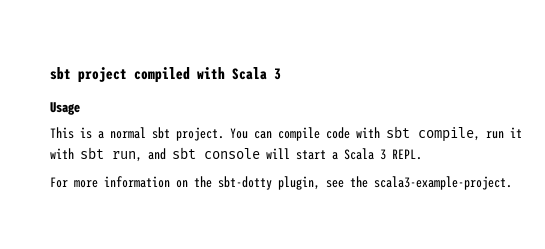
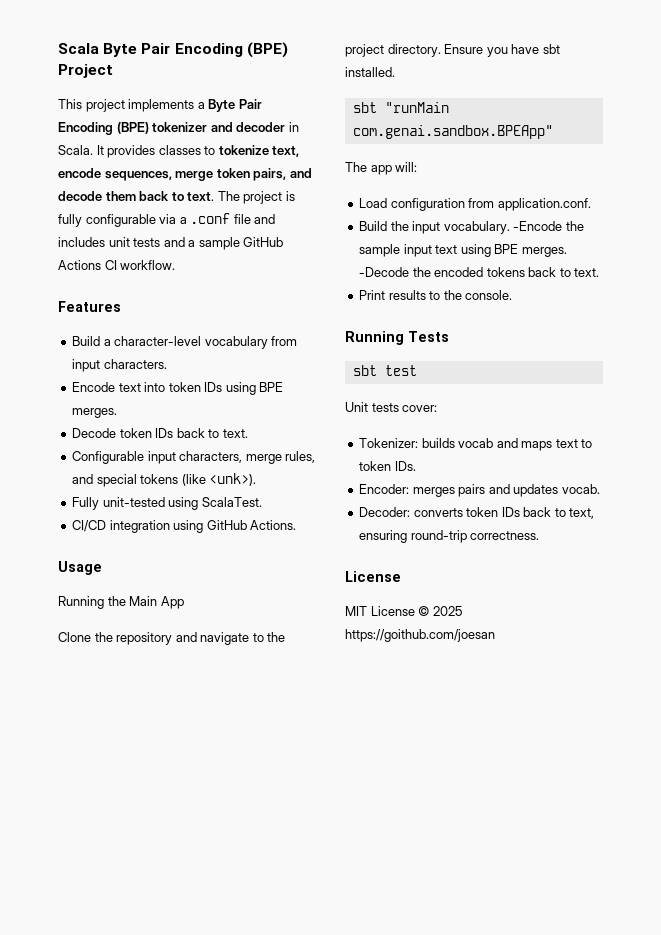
[50,67,281,83] [50,102,80,115] [50,126,522,142] [50,147,422,162] [50,176,512,190] sbt project compiled with Scala 3 // Usage // This is a normal sbt project. You can compile code with sbt compile, run it with sbt run, and sbt console will start a Scala 3 REPL. // For more information on the sbt-dotty plugin, see the scala3-example-project. -> [58,42,288,58] [58,64,113,78] [58,99,262,112] [58,122,299,135] [58,145,300,158] [58,168,312,181] [58,191,295,204] [58,213,276,227] [58,237,284,250] [58,260,176,270] [58,301,121,312] [72,336,298,349] [72,359,167,372] [72,382,284,395] [72,408,118,418] [72,428,248,438] [72,451,316,464] [72,473,257,487] [72,497,262,510] [72,520,297,533] [58,561,102,575] [58,596,184,609] [58,632,286,645] [345,44,560,57] [345,67,395,77] [352,102,449,113] [352,125,553,139] [345,162,418,175] [359,198,591,211] [359,221,584,234] [359,244,567,257] [359,267,600,277] [359,290,513,300] [345,331,449,345] [352,365,417,376] [345,402,438,412] [359,438,593,451] [359,461,416,471] [359,484,600,497] [359,507,595,519] [359,530,540,543] [345,571,401,582] [345,606,463,616] [345,629,495,642] Scala Byte Pair Encoding (BPE) Project // This project implements a Byte Pair Encoding (BPE) tokenizer and decoder in Scala. It provides classes to tokenize text, encode sequences, merge token pairs, and decode them back to text. The project is fully configurable via a .conf file and includes unit tests and a sample GitHub Actions CI workflow. // Features // Build a character-level vocabulary from input characters. // Encode text into token IDs using BPE merges. // Decode token IDs back to text. // Configurable input characters, merge rules, and special tokens (like <unk>). // Fully unit-tested using ScalaTest. // CI/CD integration using GitHub Actions. // Usage // Running the Main App // Clone the repository and navigate to the project directory. Ensure you have sbt installed. // sbt "runMain com.genai.sandbox.BPEApp" // The app will: // Load configuration from application.conf. // Build the input vocabulary. -Encode the sample input text using BPE merges. -Decode the encoded tokens back to text. // Print results to the console. // Running Tests // sbt test // Unit tests cover: // Tokenizer: builds vocab and maps text to token IDs. // Encoder: merges pairs and updates vocab. // Decoder: converts token IDs back to text, ensuring round-trip correctness. // License // MIT License © 2025 https://goithub.com/joesan

